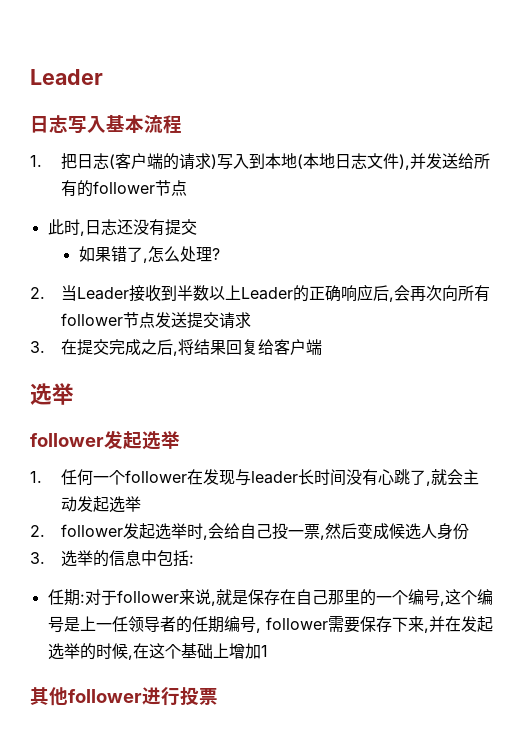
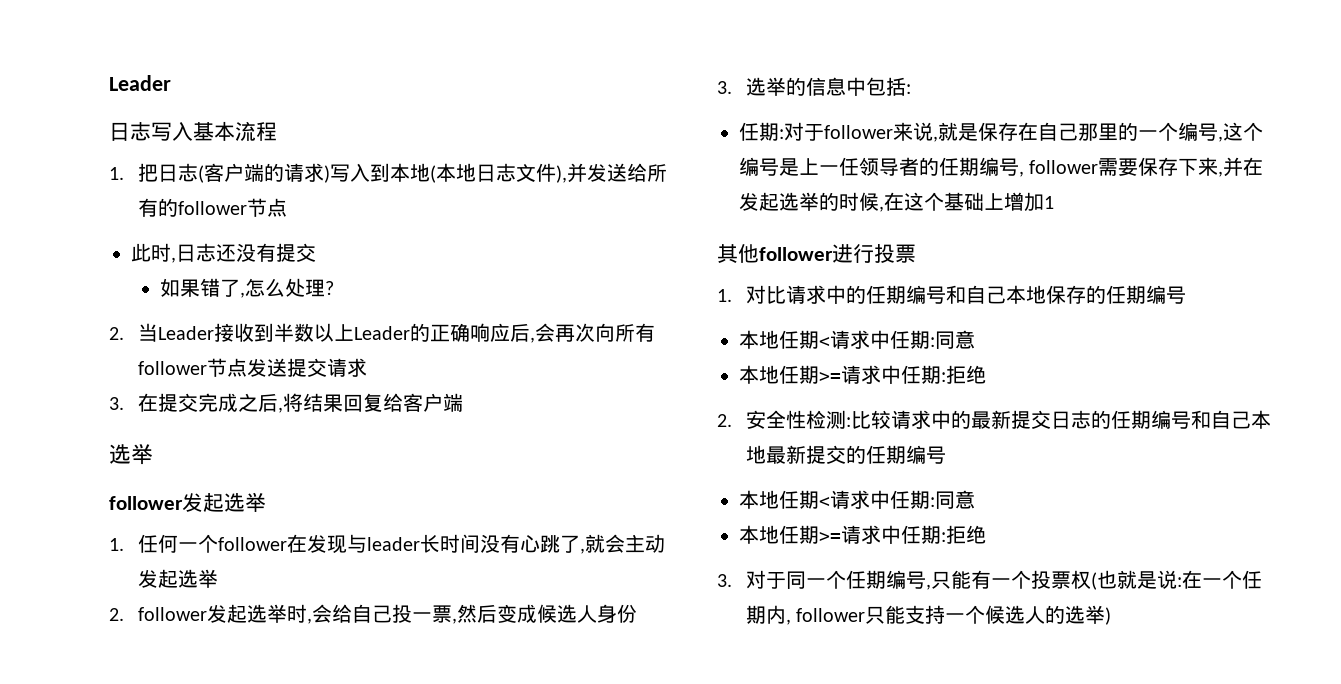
(218, 696) none -> [717,285,1186,304] [739,330,975,349] [739,365,986,384] [717,410,1271,429] [745,445,946,464] [739,490,975,509] [739,525,986,544] [717,570,1262,590] [745,605,1111,625] // 1.对比请求中的任期编号和自己本地保存的任期编号 // 本地任期<请求中任期:同意 // 本地任期>=请求中任期:拒绝 // 2.安全性检测:比较请求中的最新提交日志的任期编号和自己本地最新提交的任期编号 // 本地任期<请求中任期:同意 // 本地任期>=请求中任期:拒绝 // 3.对于同一个任期编号,只能有一个投票权(也就是说:在一个任期内, follower只能支持一个候选人的选举)

